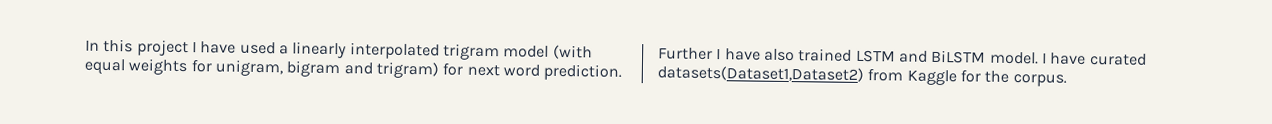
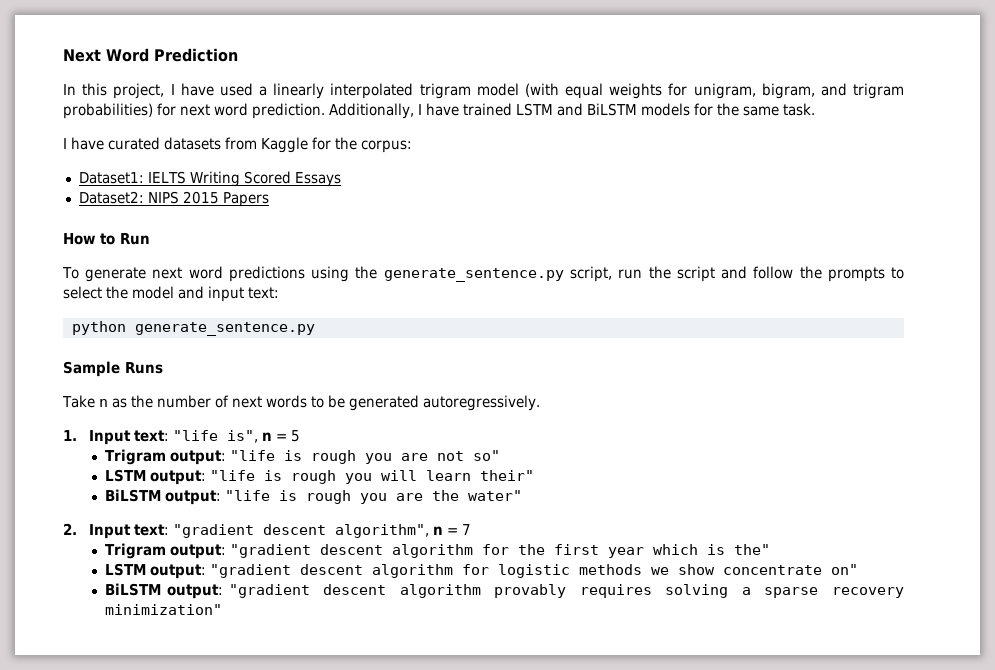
(85, 45) none -> [63,48,238,62] Next Word Prediction //
[136,39,189,57] project -> [113,83,165,99] project,
[286,60,439,79] bigram and trigram) -> [761,83,904,99] [63,103,153,119] bigram, and trigram probabilities)
[658,47,795,62] Further I have also -> [329,103,459,119] Additionally, I have
[989,51,1039,65] model. -> [641,103,815,116] models for the same task. //
[657,65,864,83] datasets(Dataset1,Dataset2) -> [164,137,221,150] datasets
[1012,73,1067,87] corpus. -> [361,140,412,153] [78,171,341,187] [78,191,269,207] [63,233,150,245] [62,266,904,282] [63,286,279,302] [71,321,315,336] [63,361,163,377] [62,395,540,411] [63,430,300,445] [104,449,500,465] [104,469,534,485] [104,489,522,505] [63,523,471,539] [104,543,770,559] [104,563,858,579] [104,583,904,599] [104,604,222,615] corpus: // Dataset1: IELTS Writing Scored Essays // Dataset2: NIPS 2015 Papers // How to Run // To generate next word predictions using the generate_sentence.py script, run the script and follow the prompts to select the model and input text: // python generate_sentence.py // Sample Runs // Take n as the number of next words to be generated autoregressively. // 1. Input text: "life is", n = 5 // Trigram output: "life is rough you are not so" // LSTM output: "life is rough you will learn their" // BiLSTM output: "life is rough you are the water" // 2. Input text: "gradient descent algorithm", n = 7 // Trigram output: "gradient descent algorithm for the first year which is the" // LSTM output: "gradient descent algorithm for logistic methods we show concentrate on" // BiLSTM output: "gradient descent algorithm provably requires solving a sparse recovery minimization"

